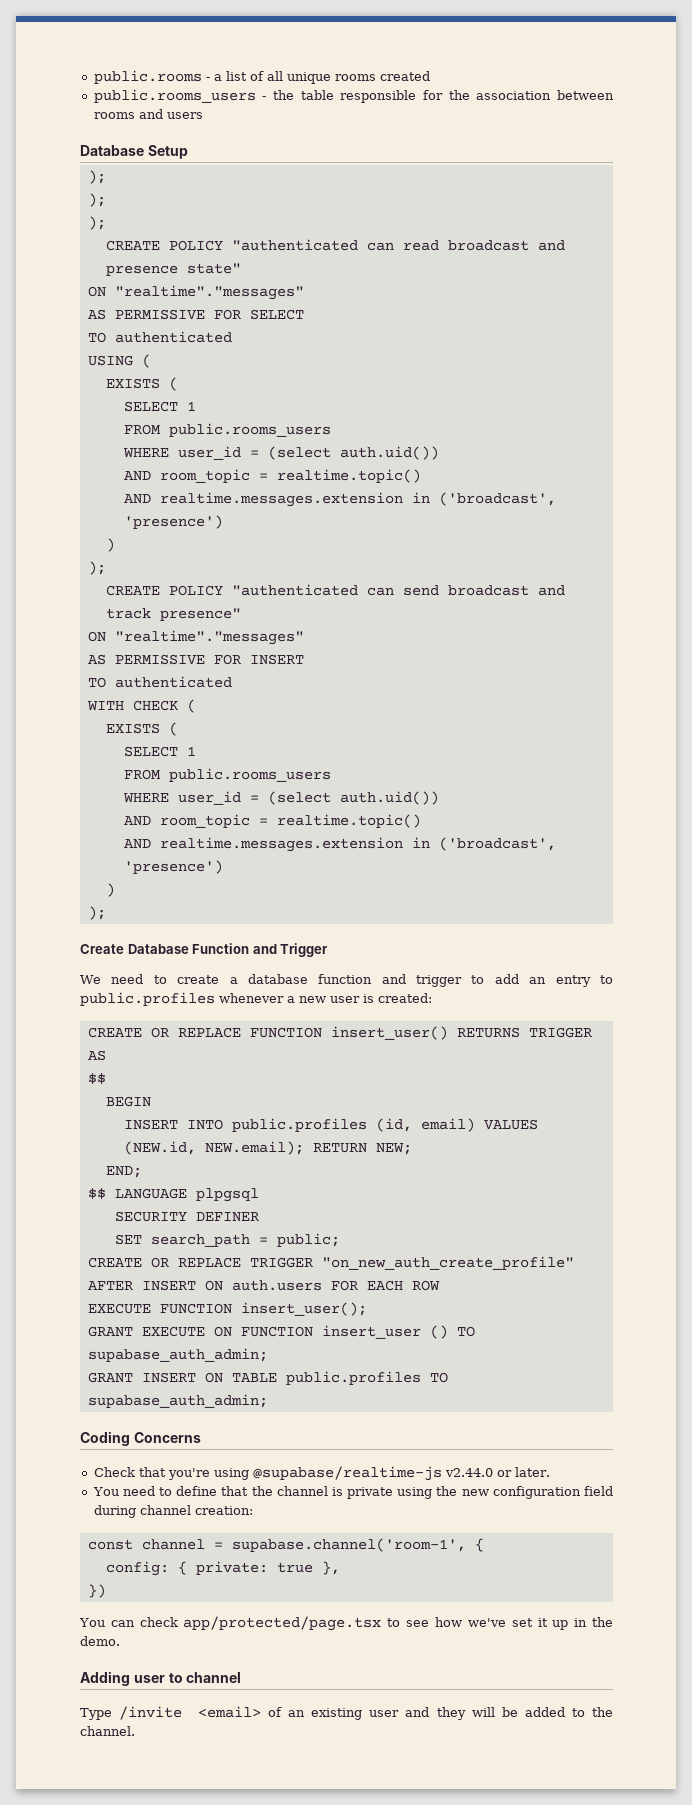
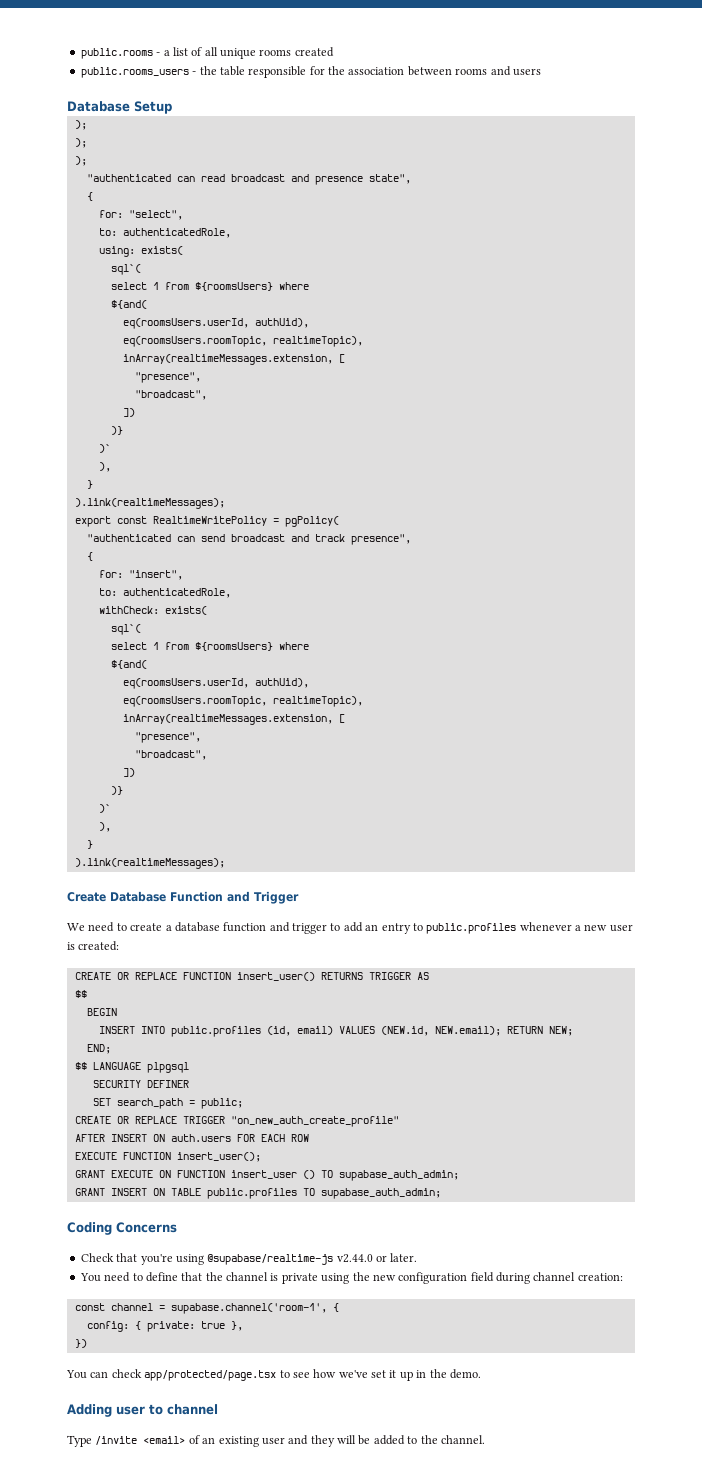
[105,240,223,251] CREATE POLICY -> (87, 161) none
[186,263,241,274] [87,285,304,300] [87,309,304,320] [87,331,232,343] [87,354,151,368] [105,377,178,391] [123,401,196,412] [123,423,331,437] [122,446,439,460] [123,469,421,483] [123,492,556,507] [123,515,223,529] [105,538,115,552] [87,561,106,575] [105,585,223,596] state" // ON "realtime"."messages" // AS PERMISSIVE FOR SELECT // TO authenticated // USING ( // EXISTS ( // SELECT 1 // FROM public.rooms_users // WHERE user_id = (select auth.uid()) // AND room_topic = realtime.topic() // AND realtime.messages.extension in ('broadcast', 'presence') // ) // ); // CREATE POLICY -> [368,174,411,184] [86,192,93,201] [98,210,183,220] [98,228,231,238] [98,246,183,257] [110,264,141,275] [110,282,309,291] [110,300,147,309] [122,318,309,329] [122,336,363,347] [122,354,345,365] [134,372,201,383] [134,390,207,400] [122,408,135,417] [110,426,123,435] [98,444,111,453] [98,462,111,472] [86,480,93,489] [74,498,225,509] [74,516,339,527] state", // { // for: "select", // to: authenticatedRole, // using: exists( // sql`( // select 1 from ${roomsUsers} where // ${and( // eq(roomsUsers.userId, authUid), // eq(roomsUsers.roomTopic, realtimeTopic), // inArray(realtimeMessages.extension, [ // "presence", // "broadcast", // ]) // )} // )` // ), // } // ).link(realtimeMessages); // export const RealtimeWritePolicy = pgPolicy( //
[159,608,241,621] [87,630,304,645] [87,654,304,665] [87,676,232,688] [86,699,196,713] [105,722,178,736] [123,746,196,757] [123,768,331,782] [122,791,439,805] [123,814,421,828] [123,837,556,852] [123,860,223,874] [105,883,115,897] [87,906,106,920] presence" // ON "realtime"."messages" // AS PERMISSIVE FOR INSERT // TO authenticated // WITH CHECK ( // EXISTS ( // SELECT 1 // FROM public.rooms_users // WHERE user_id = (select auth.uid()) // AND room_topic = realtime.topic() // AND realtime.messages.extension in ('broadcast', 'presence') // ) // ); -> [350,534,411,545] [86,552,93,561] [98,570,183,580] [98,588,231,598] [98,606,207,615] [110,624,141,635] [110,642,309,651] [110,660,147,669] [122,678,309,689] [122,696,363,707] [122,714,345,725] [134,732,201,743] [134,750,207,760] [122,768,135,777] [110,786,123,795] [98,804,111,813] [98,822,111,832] [86,840,93,849] [74,858,225,869] presence", // { // for: "insert", // to: authenticatedRole, // withCheck: exists( // sql`( // select 1 from ${roomsUsers} where // ${and( // eq(roomsUsers.userId, authUid), // eq(roomsUsers.roomTopic, realtimeTopic), // inArray(realtimeMessages.extension, [ // "presence", // "broadcast", // ]) // )} // )` // ), // } // ).link(realtimeMessages);

